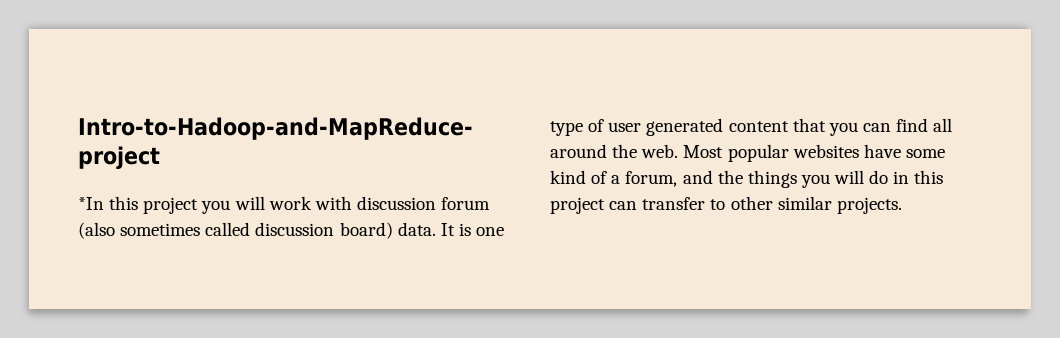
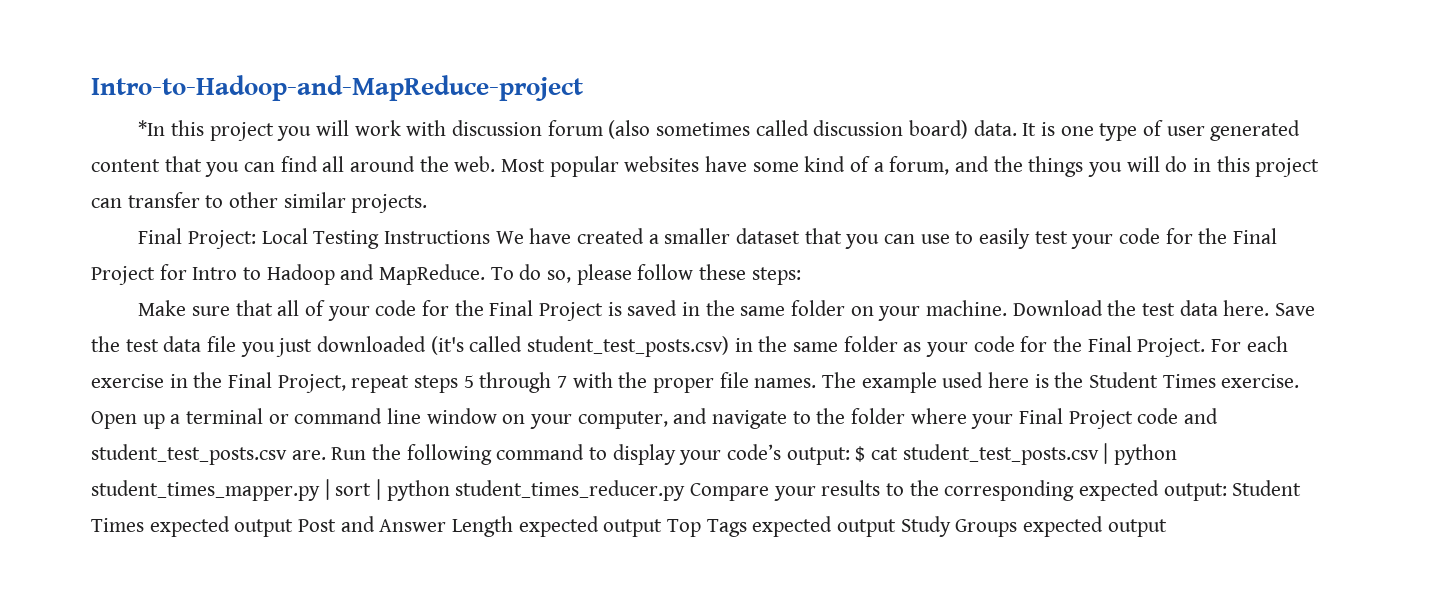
(902, 205) none -> [138,228,1278,249] [91,264,801,285] [138,300,1316,321] [91,336,1288,357] [91,372,1300,393] [91,408,1219,429] [91,443,1178,465] [91,479,1302,501] [91,516,1167,537] // Final Project: Local Testing Instructions We have created a smaller dataset that you can use to easily test your code for the Final Project for Intro to Hadoop and MapReduce. To do so, please follow these steps: // Make sure that all of your code for the Final Project is saved in the same folder on your machine. Download the test data here. Save the test data file you just downloaded (it's called student_test_posts.csv) in the same folder as your code for the Final Project. For each exercise in the Final Project, repeat steps 5 through 7 with the proper file names. The example used here is the Student Times exercise. Open up a terminal or command line window on your computer, and navigate to the folder where your Final Project code and student_test_posts.csv are. Run the following command to display your code’s output: $ cat student_test_posts.csv | python student_times_mapper.py | sort | python student_times_reducer.py Compare your results to the corresponding expected output: Student Times expected output Post and Answer Length expected output Top Tags expected output Study Groups expected output

